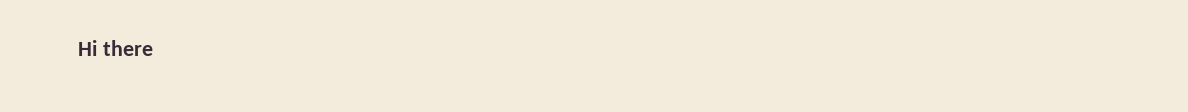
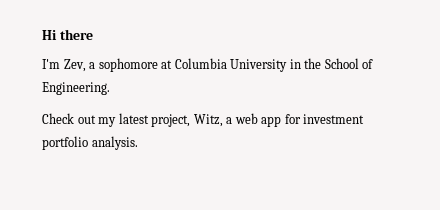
(153, 48) none -> [42,58,374,72] [42,82,110,95] [42,113,365,127] [42,136,138,150] // I'm Zev, a sophomore at Columbia University in the School of Engineering. // Check out my latest project, Witz, a web app for investment portfolio analysis.

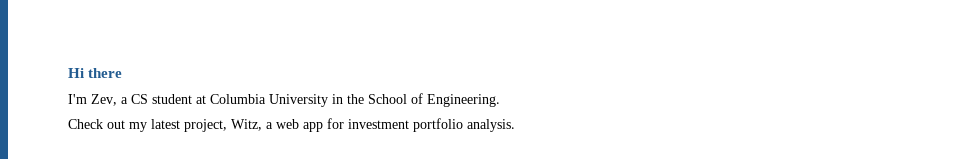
[98,58,158,72] sophomore -> [131,94,192,104] CS student

